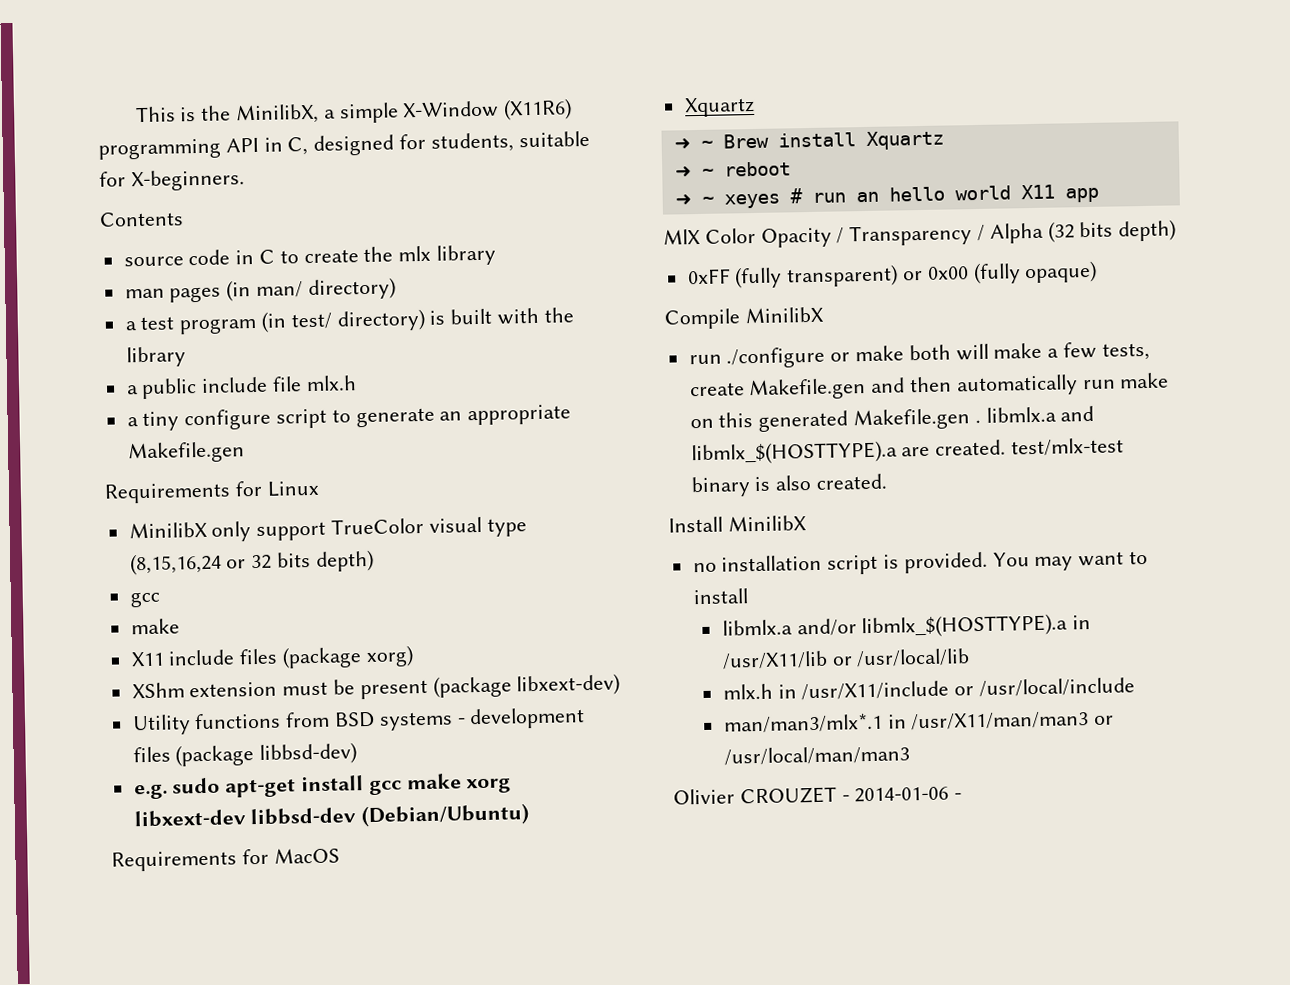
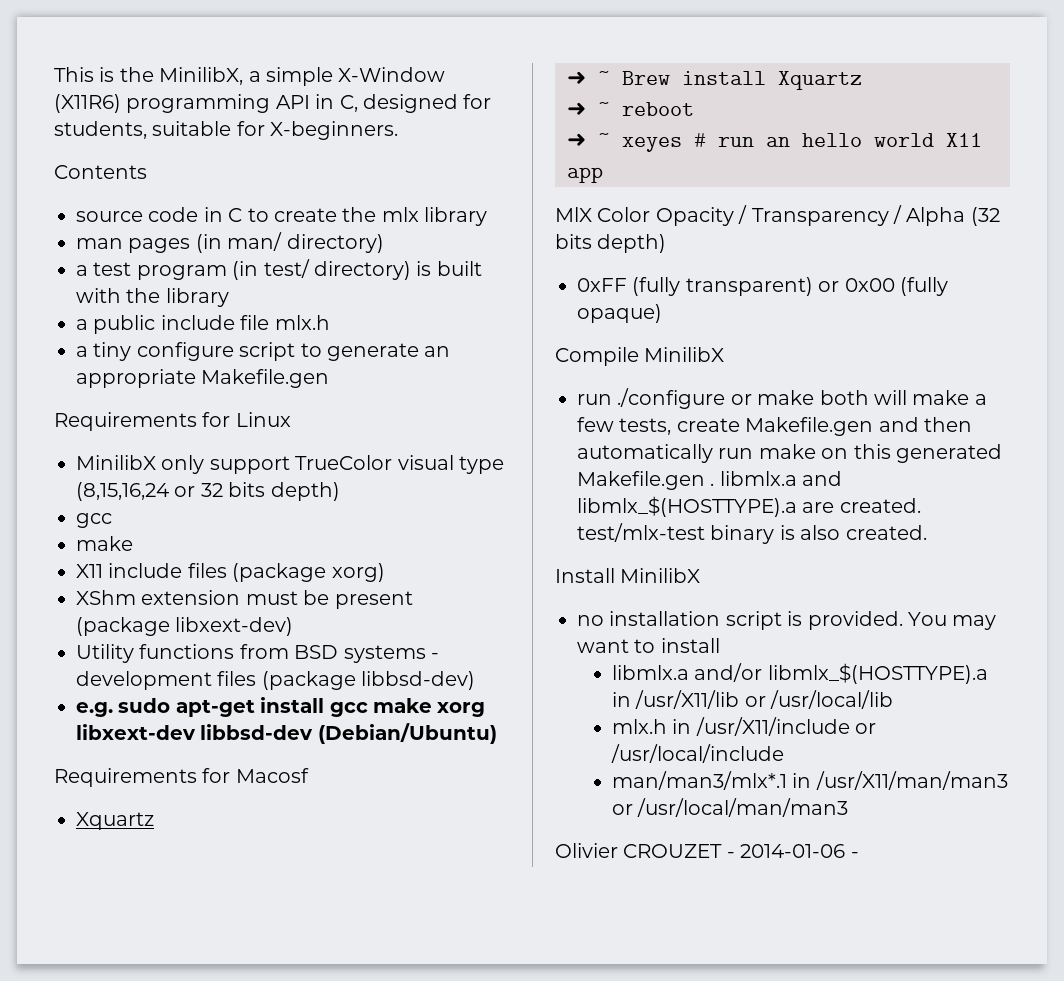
[273,847,340,864] MacOS -> [235,768,309,783] Macosf

